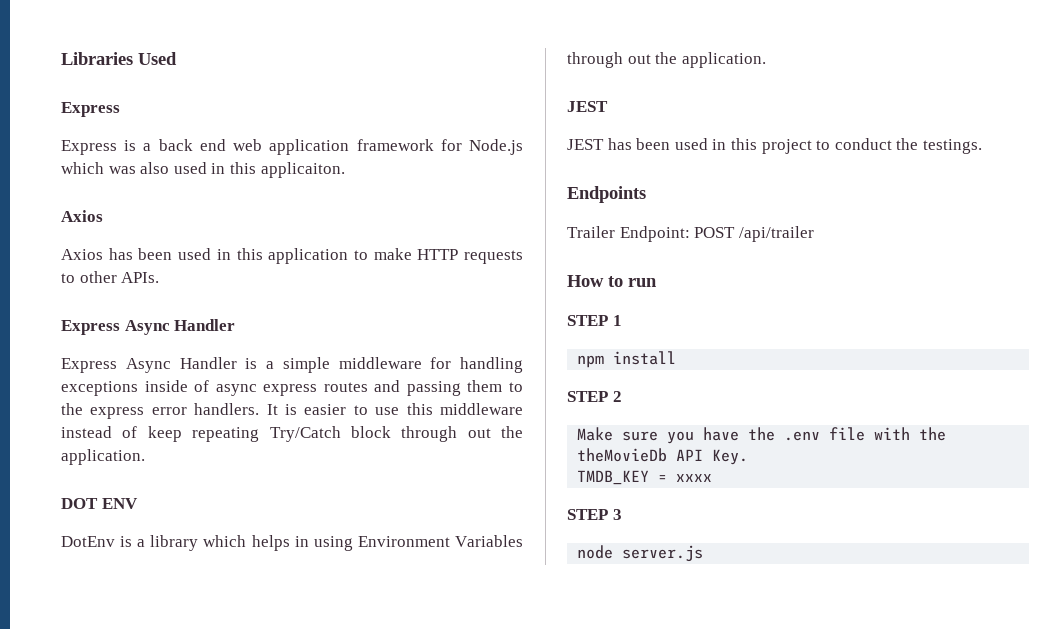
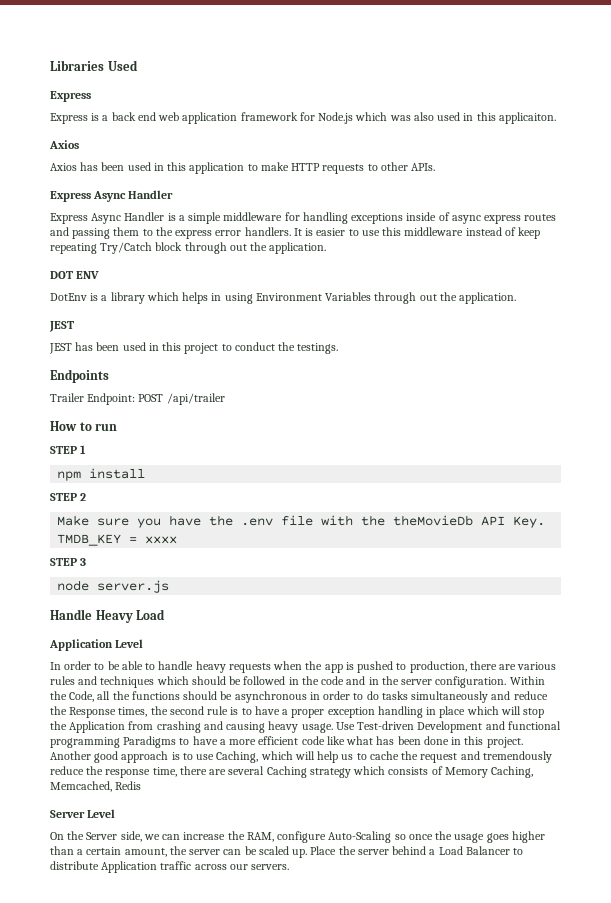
(704, 553) none -> [50,609,166,623] [49,639,144,651] [50,661,557,673] [50,676,545,688] [50,691,548,703] [50,706,545,718] [50,721,561,733] [50,736,523,748] [50,751,552,763] [50,766,534,778] [50,781,142,792] [50,809,116,818] [50,831,545,843] [50,846,524,858] [50,861,290,873] // Handle Heavy Load // Application Level // In order to be able to handle heavy requests when the app is pushed to production, there are various rules and techniques which should be followed in the code and in the server configuration. Within the Code, all the functions should be asynchronous in order to do tasks simultaneously and reduce the Response times, the second rule is to have a proper exception handling in place which will stop the Application from crashing and causing heavy usage. Use Test-driven Development and functional programming Paradigms to have a more efficient code like what has been done in this project. Another good approach is to use Caching, which will help us to cache the request and tremendously reduce the response time, there are several Caching strategy which consists of Memory Caching, Memcached, Redis // Server Level // On the Server side, we can increase the RAM, configure Auto-Scaling so once the usage goes higher than a certain amount, the server can be scaled up. Place the server behind a Load Balancer to distribute Application traffic across our servers.

